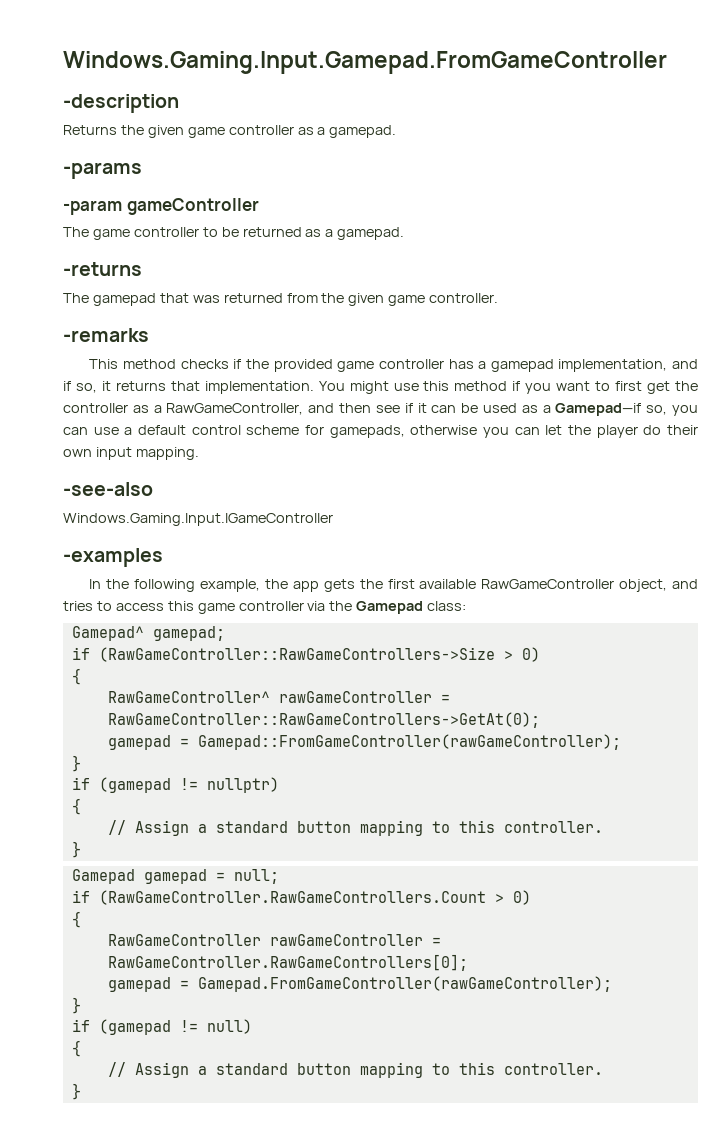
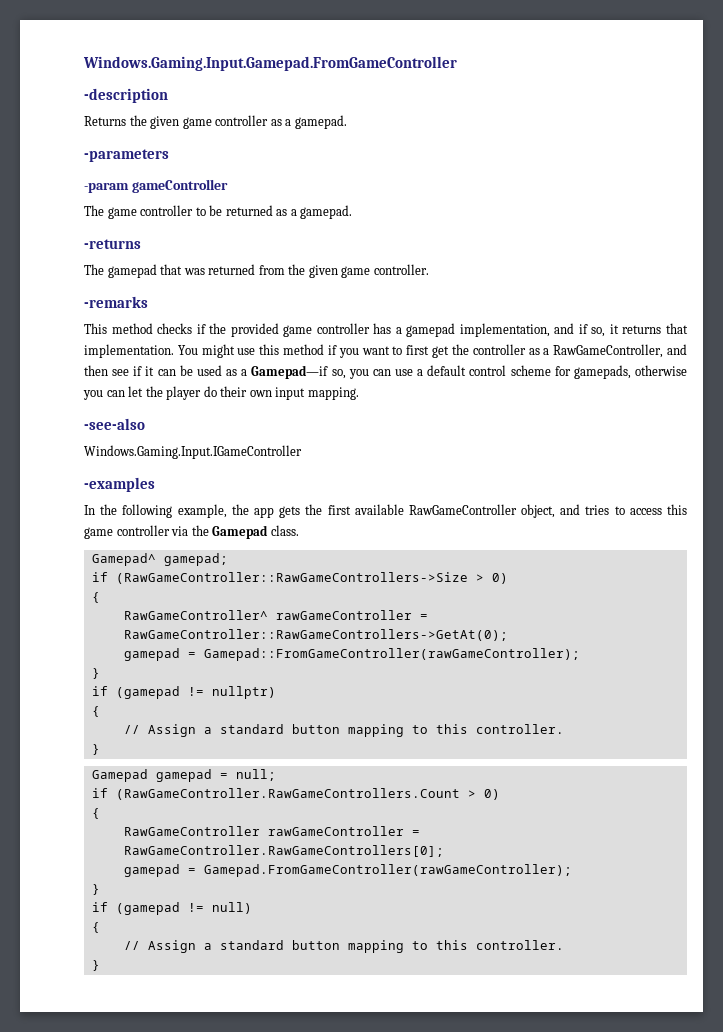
[63,162,142,179] -params -> [84,149,169,162] -parameters
[427,601,467,611] class: -> [270,525,299,536] class.

